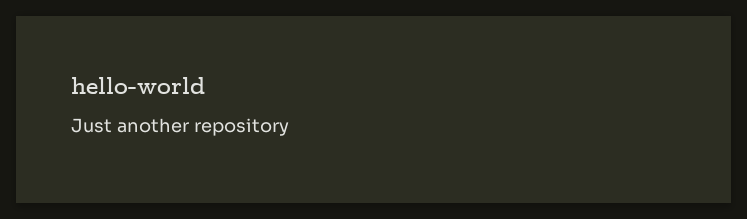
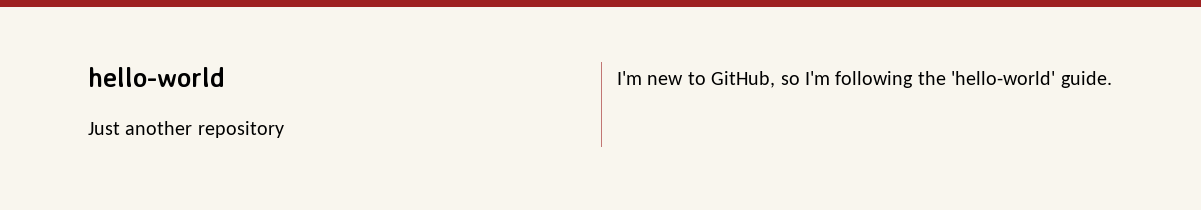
(289, 127) none -> [617,71,1112,88] // I'm new to GitHub, so I'm following the 'hello-world' guide.

